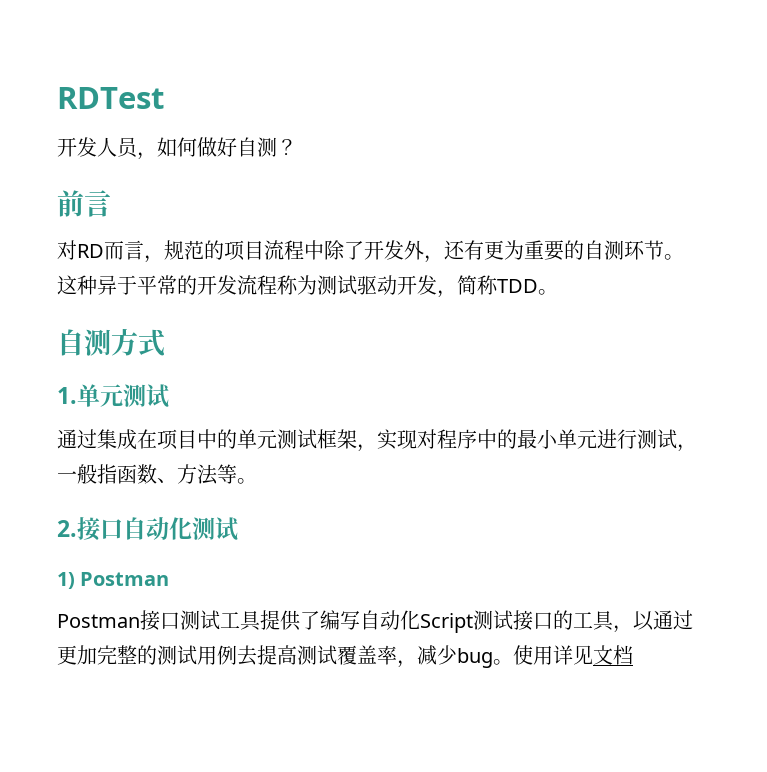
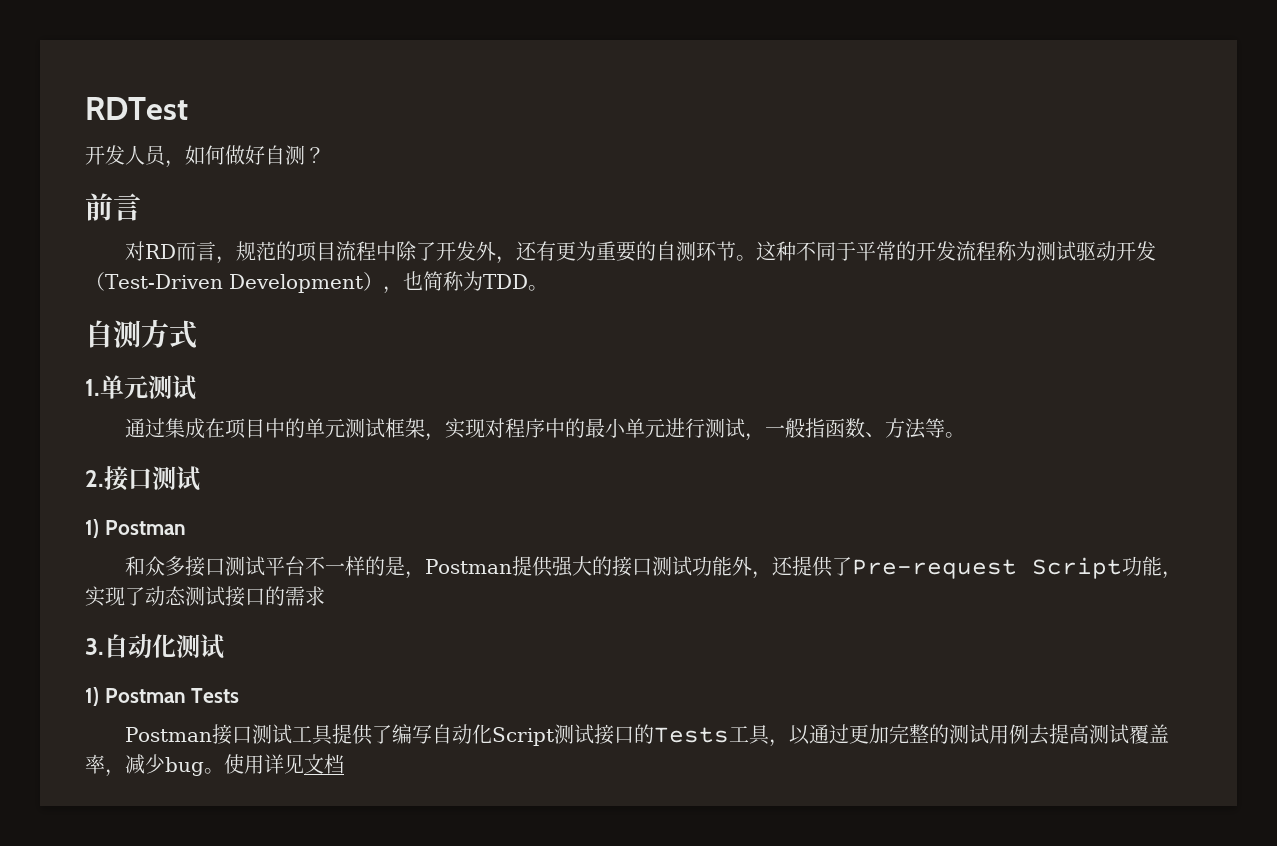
[97,275,117,295] 异 -> [795,241,836,261] 不同
[437,275,498,298] ，简称 -> [85,271,483,294] （Test-Driven Development），也简称为
(123, 529) none -> [152,466,200,491] [85,519,186,538] [124,556,1182,579] [85,586,325,607] [85,638,104,655] 测试 // 1) Postman // 和众多接口测试平台不一样的是，Postman提供强大的接口测试功能外，还提供了Pre-request Script功能，实现了动态测试接口的需求 // 3.
(170, 579) none -> [191,688,240,703] Tests
(573, 620) none -> [653,727,729,743] Tests

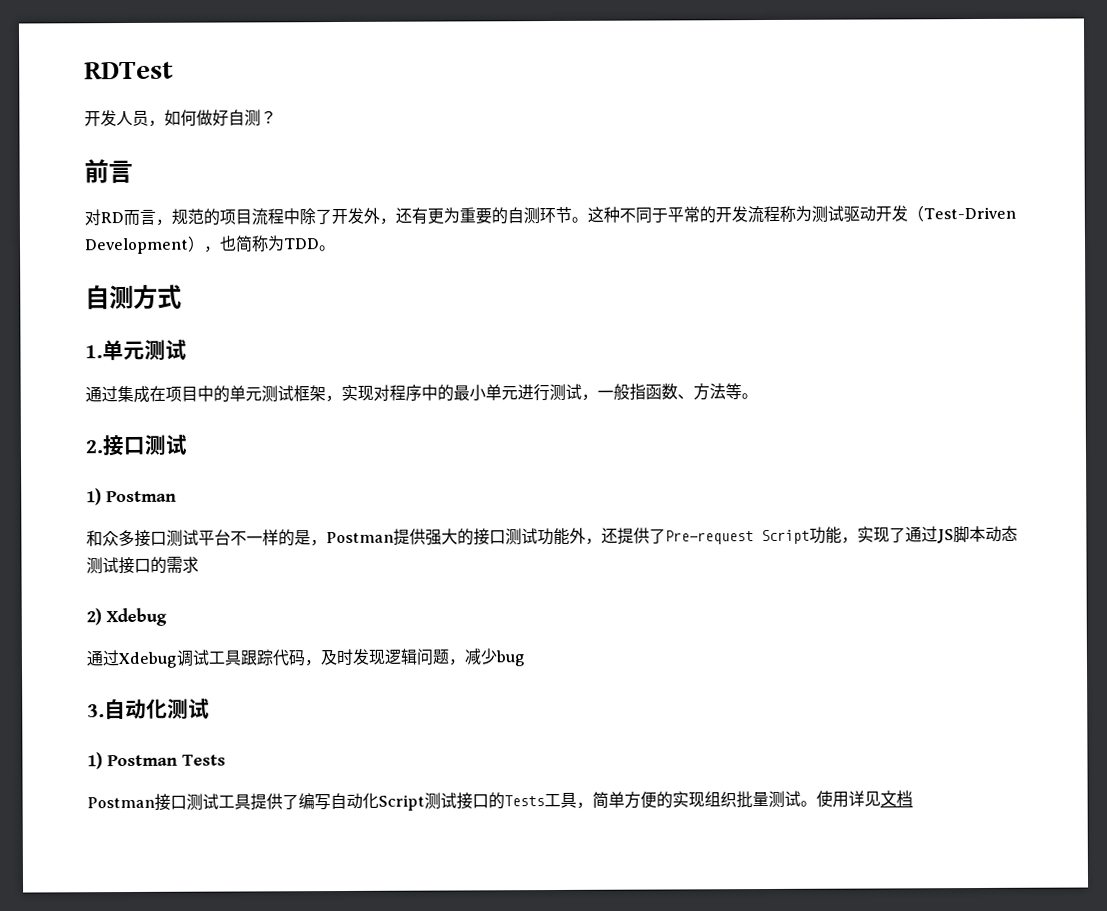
(145, 596) none -> [905,525,986,544] 通过JS脚本
(325, 596) none -> [86,607,167,627] [86,648,525,669] // 2) Xdebug // 通过Xdebug调试工具跟踪代码，及时发现逻辑问题，减少bug
[788,724,1169,745] [85,754,204,777] 以通过更加完整的测试用例去提高测试覆盖率，减少bug -> [592,790,801,809] 简单方便的实现组织批量测试

